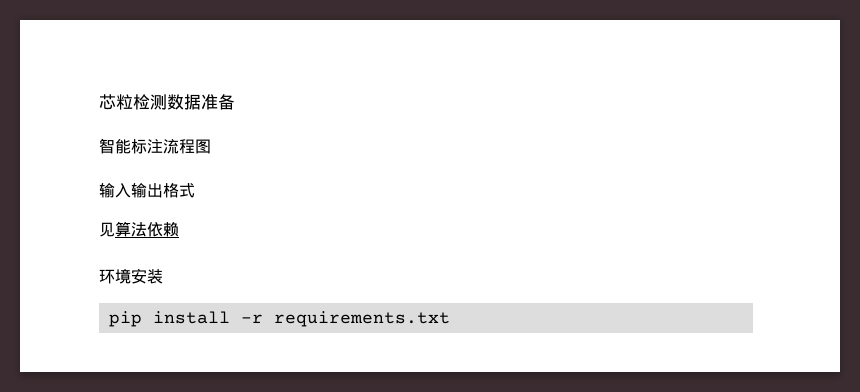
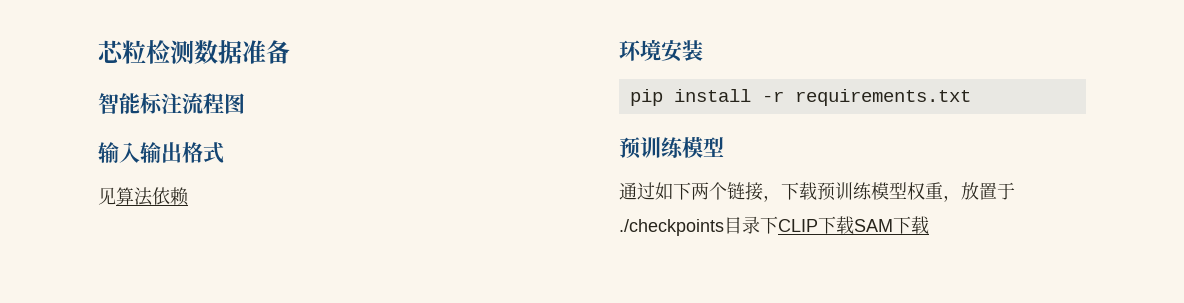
(450, 319) none -> [619,137,724,159] [619,182,1015,202] [619,216,929,236] // 预训练模型 // 通过如下两个链接，下载预训练模型权重，放置于./checkpoints目录下CLIP下载SAM下载

